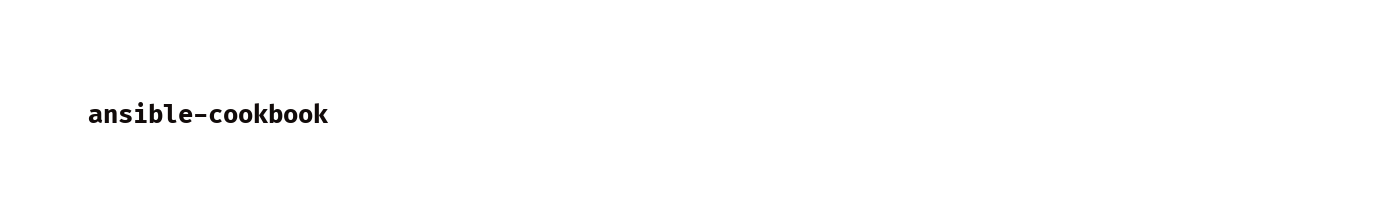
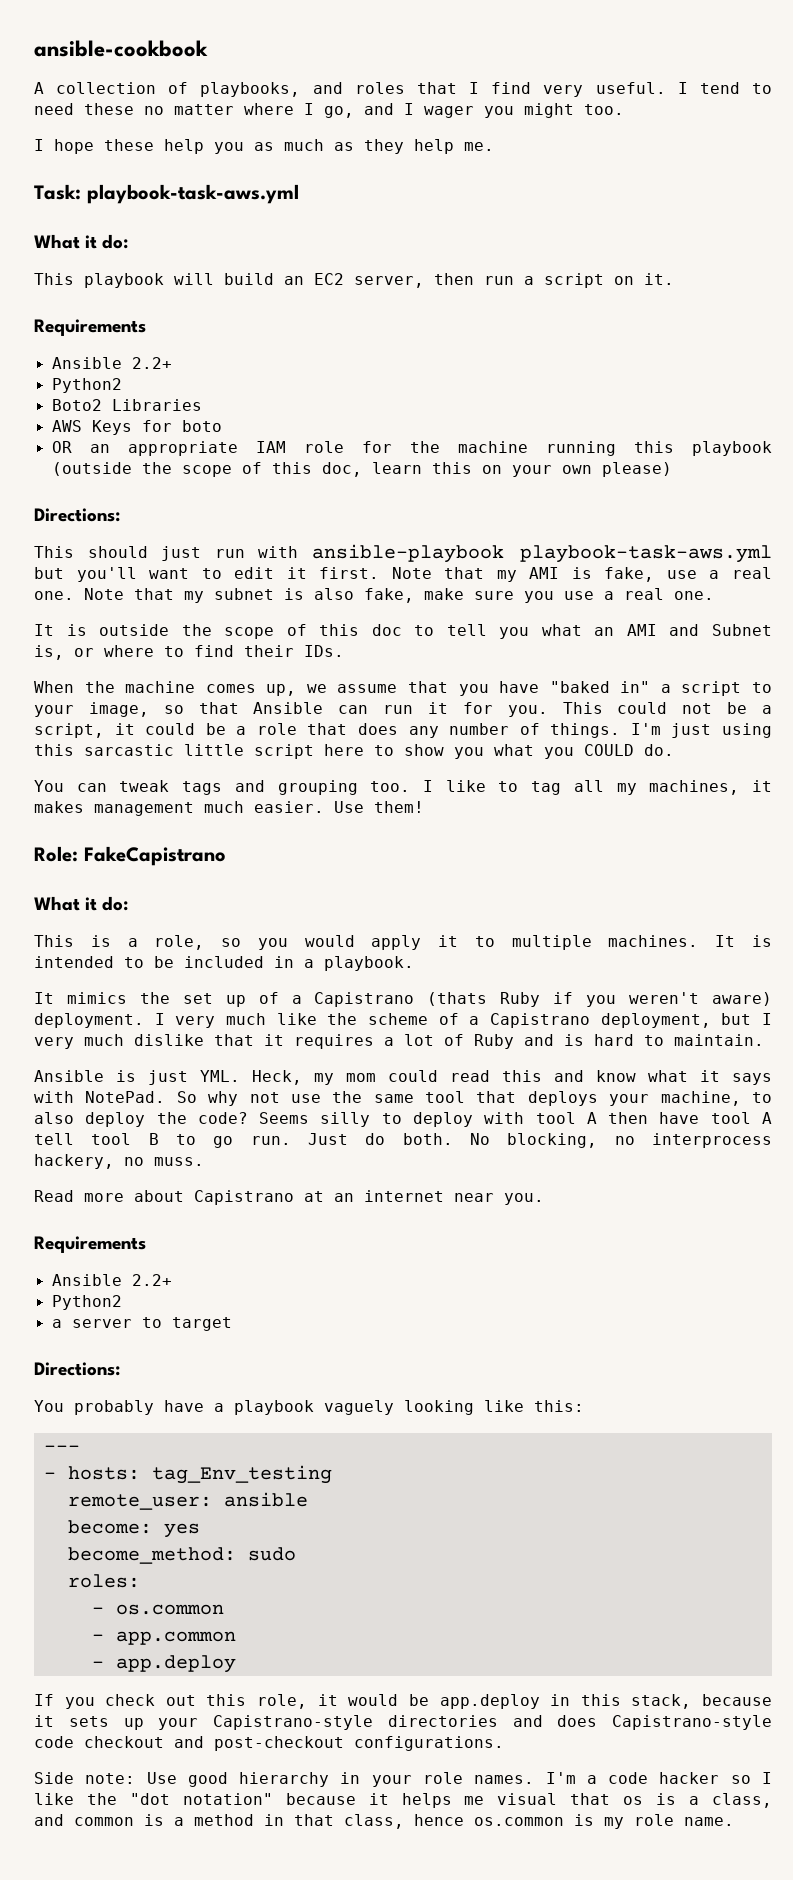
(329, 112) none -> [34,82,772,97] [34,103,624,118] [34,139,494,154] [34,184,299,204] [34,234,129,249] [34,273,674,288] [34,319,146,336] [51,357,172,369] [51,378,122,393] [51,399,202,411] [51,420,222,435] [51,441,772,456] [51,462,672,477] [34,508,120,522] [34,544,772,563] [34,567,772,582] [34,588,714,603] [34,624,772,639] [34,645,344,660] [34,681,772,696] [34,702,772,717] [34,723,772,738] [34,744,674,759] [34,780,772,795] [34,801,424,816] [34,846,226,866] [34,896,129,911] [34,935,772,950] [34,956,414,971] [34,992,772,1007] [34,1013,772,1028] [34,1034,764,1049] [34,1070,772,1085] [34,1091,772,1106] [34,1112,773,1127] [34,1133,772,1148] [34,1154,204,1169] [34,1190,544,1205] [34,1236,146,1253] [51,1274,172,1286] [51,1295,122,1310] [51,1317,232,1331] [34,1362,120,1376] [34,1400,584,1415] [43,1445,80,1452] [43,1465,332,1484] [67,1492,308,1510] [67,1520,200,1538] [67,1547,296,1564] [67,1574,140,1588] [91,1604,224,1615] [91,1631,236,1645] [91,1655,236,1673] [34,1694,773,1709] [34,1715,772,1730] [34,1736,504,1751] [34,1772,773,1787] [34,1793,772,1808] [34,1814,734,1829] // A collection of playbooks, and roles that I find very useful. I tend to need these no matter where I go, and I wager you might too. // I hope these help you as much as they help me. // Task: playbook-task-aws.yml // What it do: // This playbook will build an EC2 server, then run a script on it. // Requirements // Ansible 2.2+ // Python2 // Boto2 Libraries // AWS Keys for boto // OR an appropriate IAM role for the machine running this playbook (outside the scope of this doc, learn this on your own please) // Directions: // This should just run with ansible-playbook playbook-task-aws.yml but you'll want to edit it first. Note that my AMI is fake, use a real one. Note that my subnet is also fake, make sure you use a real one. // It is outside the scope of this doc to tell you what an AMI and Subnet is, or where to find their IDs. // When the machine comes up, we assume that you have "baked in" a script to your image, so that Ansible can run it for you. This could not be a script, it could be a role that does any number of things. I'm just using this sarcastic little script here to show you what you COULD do. // You can tweak tags and grouping too. I like to tag all my machines, it makes management much easier. Use them! // Role: FakeCapistrano // What it do: // This is a role, so you would apply it to multiple machines. It is intended to be included in a playbook. // It mimics the set up of a Capistrano (thats Ruby if you weren't aware) deployment. I very much like the scheme of a Capistrano deployment, but I very much dislike that it requires a lot of Ruby and is hard to maintain. // Ansible is just YML. Heck, my mom could read this and know what it says with NotePad. So why not use the same tool that deploys your machine, to also deploy the code? Seems silly to deploy with tool A then have tool A tell tool B to go run. Just do both. No blocking, no interprocess hackery, no muss. // Read more about Capistrano at an internet near you. // Requirements // Ansible 2.2+ // Python2 // a server to target // Directions: // You probably have a playbook vaguely looking like this: // --- // - hosts: tag_Env_testing // remote_user: ansible // become: yes // become_method: sudo // roles: // - os.common // - app.common // - app.deploy // If you check out this role, it would be app.deploy in this stack, because it sets up your Capistrano-style directories and does Capistrano-style code checkout and post-checkout configurations. // Side note: Use good hierarchy in your role names. I'm a code hacker so I like the "dot notation" because it helps me visual that os is a class, and common is a method in that class, hence os.common is my role name.

